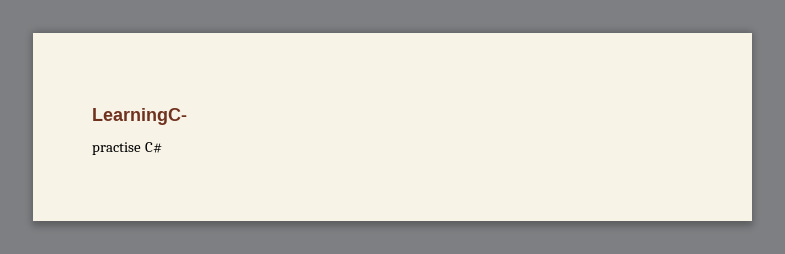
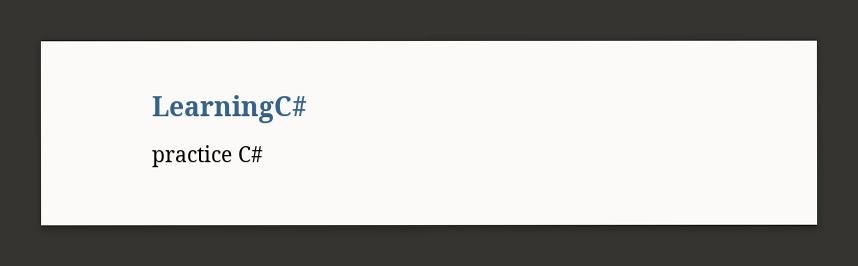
[92,108,187,125] [92,142,141,155] LearningC- // practise -> [151,95,307,124] [152,145,233,168] LearningC# // practice

